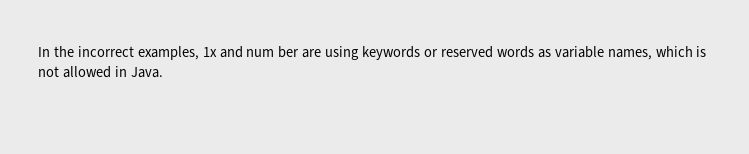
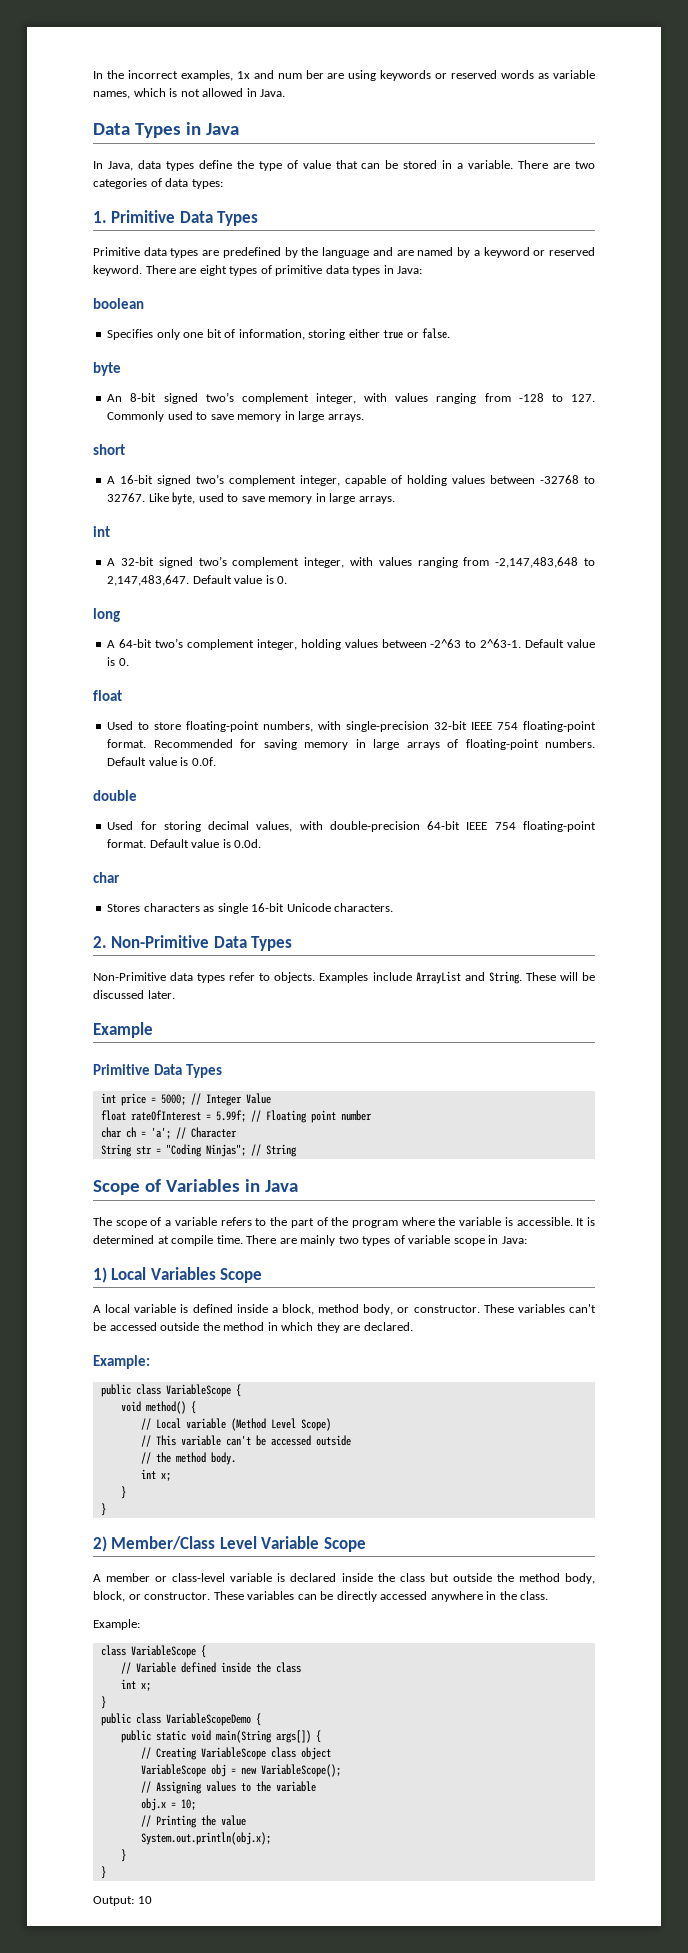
(163, 72) none -> [93,122,239,138] [93,160,596,171] [93,178,223,189] [93,210,259,226] [93,247,596,258] [93,265,423,276] [93,298,144,309] [107,328,451,340] [93,362,121,376] [107,392,595,404] [107,411,364,422] [93,444,125,455] [107,474,596,486] [107,492,395,505] [93,526,110,537] [107,556,595,568] [107,575,288,586] [93,608,120,622] [107,638,595,650] [107,657,129,666] [93,690,122,701] [107,721,596,732] [107,739,595,750] [107,757,216,766] [93,790,137,801] [107,821,596,832] [107,839,262,848] [93,872,120,883] [107,903,394,914] [93,935,293,951] [93,971,596,984] [93,990,175,999] [93,1022,153,1038] [93,1064,222,1078] [100,1093,271,1106] [100,1110,372,1123] [100,1127,237,1139] [100,1144,297,1157] [93,1179,298,1195] [93,1217,596,1228] [93,1235,527,1246] [93,1267,263,1283] [93,1304,597,1315] [93,1322,413,1333] [93,1355,150,1369] [100,1384,241,1397] [120,1401,196,1414] [140,1418,331,1431] [140,1435,351,1447] [140,1452,236,1465] [140,1469,171,1481] [120,1486,126,1499] [100,1503,106,1516] [93,1536,366,1552] [93,1573,595,1584] [93,1591,549,1602] [93,1619,140,1630] [100,1645,206,1658] [120,1662,301,1674] [120,1679,151,1691] [100,1696,106,1709] [100,1713,261,1726] [120,1730,321,1743] [140,1747,331,1760] [140,1764,341,1777] [140,1781,316,1794] [140,1798,196,1811] [140,1815,246,1828] [140,1832,271,1845] [120,1849,126,1862] [100,1866,106,1879] [93,1896,152,1906] // Data Types in Java // In Java, data types define the type of value that can be stored in a variable. There are two categories of data types: // 1. Primitive Data Types // Primitive data types are predefined by the language and are named by a keyword or reserved keyword. There are eight types of primitive data types in Java: // boolean // Specifies only one bit of information, storing either true or false. // byte // An 8-bit signed two’s complement integer, with values ranging from -128 to 127. Commonly used to save memory in large arrays. // short // A 16-bit signed two’s complement integer, capable of holding values between -32768 to 32767. Like byte, used to save memory in large arrays. // int // A 32-bit signed two’s complement integer, with values ranging from -2,147,483,648 to 2,147,483,647. Default value is 0. // long // A 64-bit two’s complement integer, holding values between -2^63 to 2^63-1. Default value is 0. // float // Used to store floating-point numbers, with single-precision 32-bit IEEE 754 floating-point format. Recommended for saving memory in large arrays of floating-point numbers. Default value is 0.0f. // double // Used for storing decimal values, with double-precision 64-bit IEEE 754 floating-point format. Default value is 0.0d. // char // Stores characters as single 16-bit Unicode characters. // 2. Non-Primitive Data Types // Non-Primitive data types refer to objects. Examples include ArrayList and String. These will be discussed later. // Example // Primitive Data Types // int price = 5000; // Integer Value // float rateOfInterest = 5.99f; // Floating point number // char ch = 'a'; // Character // String str = "Coding Ninjas"; // String // Scope of Variables in Java // The scope of a variable refers to the part of the program where the variable is accessible. It is determined at compile time. There are mainly two types of variable scope in Java: // 1) Local Variables Scope // A local variable is defined inside a block, method body, or constructor. These variables can't be accessed outside the method in which they are declared. // Example: // public class VariableScope { // void method() { // // Local variable (Method Level Scope) // // This variable can't be accessed outside // // the method body. // int x; // } // } // 2) Member/Class Level Variable Scope // A member or class-level variable is declared inside the class but outside the method body, block, or constructor. These variables can be directly accessed anywhere in the class. // Example: // class VariableScope { // // Variable defined inside the class // int x; // } // public class VariableScopeDemo { // public static void main(String args[]) { // // Creating VariableScope class object // VariableScope obj = new VariableScope(); // // Assigning values to the variable // obj.x = 10; // // Printing the value // System.out.println(obj.x); // } // } // Output: 10

